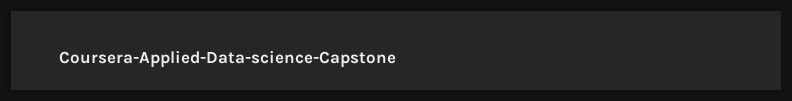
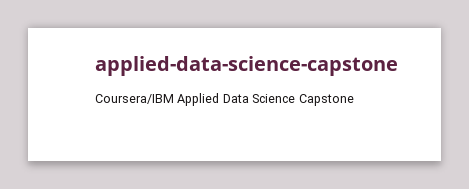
[59,50,396,68] Coursera-Applied-Data-science-Capstone -> [95,56,398,76] [95,93,354,106] applied-data-science-capstone // Coursera/IBM Applied Data Science Capstone

